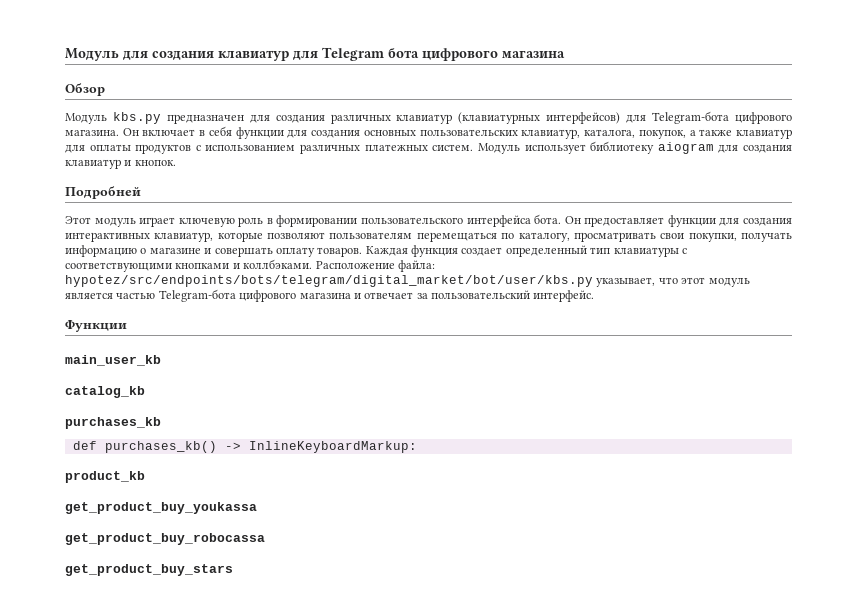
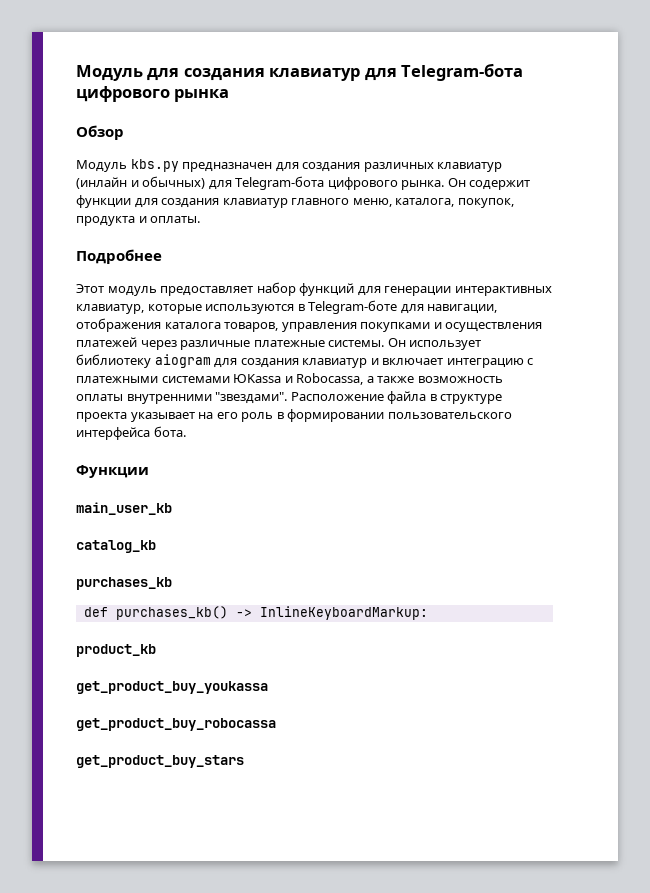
[322,47,565,61] Telegram бота цифрового магазина -> [401,63,524,81] [76,86,230,102] Telegram-бота цифрового рынка
[458,111,792,124] [65,126,792,139] [65,143,520,154] (клавиатурных интерфейсов) для Telegram-бота цифрового магазина. Он включает в себя функции для создания основных пользовательских клавиатур, каталога, покупок, а также клавиатур для оплаты продуктов с использованием различных платежных систем. Модуль -> [76,176,531,190] [76,195,514,208] [76,216,201,226] [76,249,162,264] [76,282,552,296] [76,300,498,314] [76,318,543,332] [76,337,406,350] (инлайн и обычных) для Telegram-бота цифрового рынка. Он содержит функции для создания клавиатур главного меню, каталога, покупок, продукта и оплаты. // Подробнее // Этот модуль предоставляет набор функций для генерации интерактивных клавиатур, которые используются в Telegram-боте для навигации, отображения каталога товаров, управления покупками и осуществления платежей через различные платежные системы. Он
[134,160,176,166] [65,186,141,199] [65,216,235,227] кнопок. // Подробней // Этот модуль играет ключевую -> [382,358,534,368] [76,373,503,385] [76,391,503,404] [76,412,238,422] включает интеграцию с платежными системами ЮKassa и Robocassa, а также возможность оплаты внутренними "звездами". Расположение файла в структуре проекта указывает на его
[564,215,792,227] [65,232,793,242] [65,245,687,257] [65,259,435,272] [65,275,750,287] [65,289,595,302] Он предоставляет функции для создания интерактивных клавиатур, которые позволяют пользователям перемещаться по каталогу, просматривать свои покупки, получать информацию о магазине и совершать оплату товаров. Каждая функция создает определенный тип клавиатуры с соответствующими кнопками и коллбэками. Расположение файла: hypotez/src/endpoints/bots/telegram/digital_market/bot/user/kbs.py указывает, что этот модуль является частью Telegram-бота цифрового магазина и отвечает за пользовательский интерфейс. -> (186, 431) none

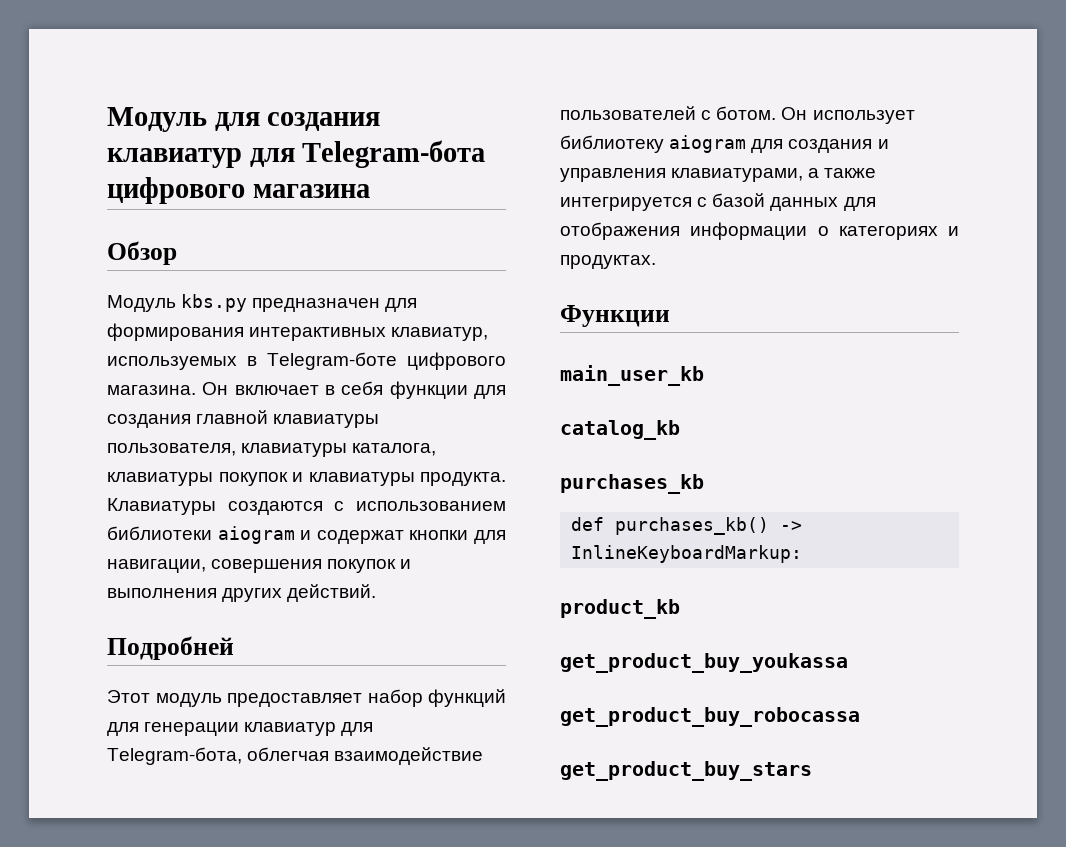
[174,89,230,102] рынка -> [252,184,370,198] магазина
[302,162,503,172] [76,176,531,190] [76,195,514,208] [76,216,201,226] [76,249,162,264] создания различных клавиатур (инлайн и обычных) для Telegram-бота цифрового рынка. Он содержит функции для создания клавиатур главного меню, каталога, покупок, продукта и оплаты. // Подробнее -> [107,323,489,341] [107,352,506,370] [107,381,506,399] [107,410,380,428] [107,443,437,457] [107,472,506,486] [107,498,507,515] [107,526,507,544] [107,559,412,573] [107,584,377,602] [107,636,234,660] формирования интерактивных клавиатур, используемых в Telegram-боте цифрового магазина. Он включает в себя функции для создания главной клавиатуры пользователя, клавиатуры каталога, клавиатуры покупок и клавиатуры продукта. Клавиатуры создаются с использованием библиотеки aiogram и содержат кнопки для навигации, совершения покупок и выполнения других действий. // Подробней
[454,286,552,296] [76,300,498,314] [76,318,543,332] [76,337,385,350] интерактивных клавиатур, которые используются в Telegram-боте для навигации, отображения каталога товаров, управления покупками и осуществления платежей через различные платежные системы. -> [244,722,374,736] [107,747,484,765] [560,106,777,120] клавиатур для Telegram-бота, облегчая взаимодействие пользователей с ботом.
[302,358,534,368] [76,373,503,385] [76,391,503,404] [76,409,512,422] [76,426,186,440] клавиатур и включает интеграцию с платежными системами ЮKassa и Robocassa, а также возможность оплаты внутренними "звездами". Расположение файла в структуре проекта указывает на его роль в формировании пользовательского интерфейса бота. -> [877,139,889,149] [560,168,877,182] [560,193,876,211] [560,222,959,240] [560,255,656,269] и управления клавиатурами, а также интегрируется с базой данных для отображения информации о категориях и продуктах.

